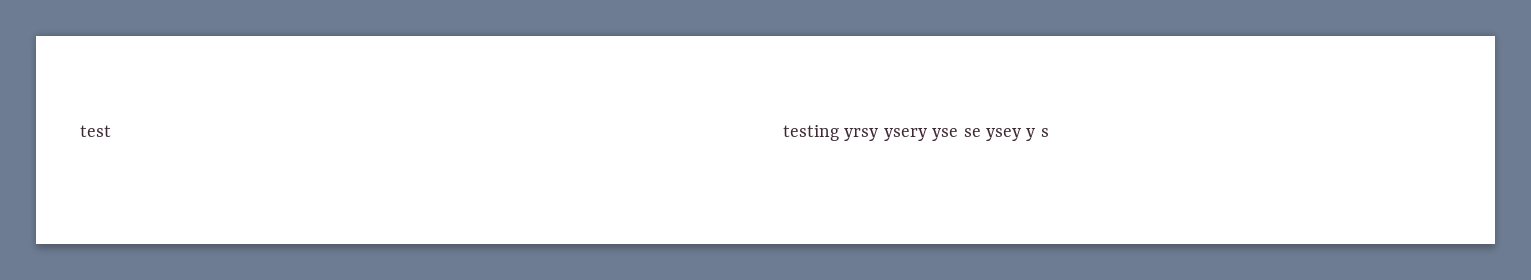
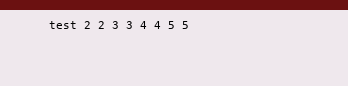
[783,125,1049,141] // testing yrsy ysery yse se ysey y s -> [84,21,189,29] 2 2 3 3 4 4 5 5

